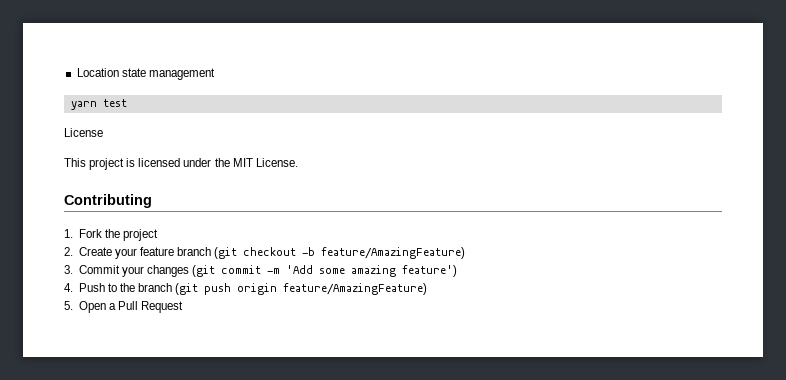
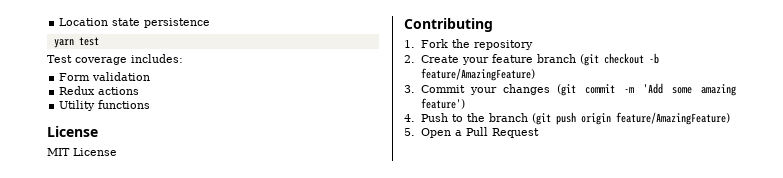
[148,68,215,80] management -> [144,18,211,28] persistence
[64,128,103,137] [64,158,298,170] License // This project is licensed under the MIT License. -> [47,54,183,65] [59,72,151,81] [59,86,140,95] [59,100,151,111] [47,126,98,137] [47,148,117,156] Test coverage includes: // Form validation // Redux actions // Utility functions // License // MIT License
[123,229,159,241] project -> [473,40,533,50] repository

